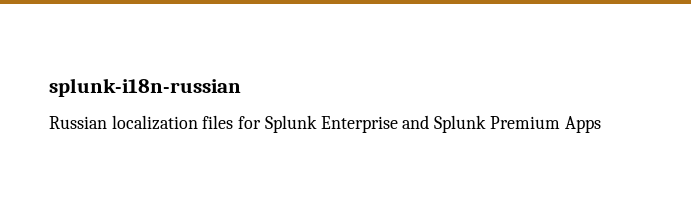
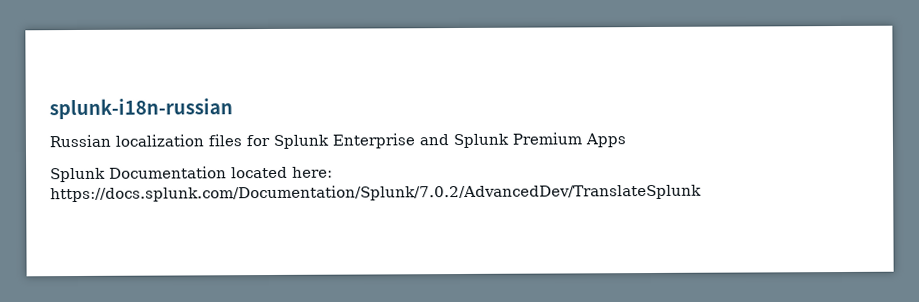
(601, 124) none -> [50,166,333,183] [50,183,702,203] // Splunk Documentation located here: https://docs.splunk.com/Documentation/Splunk/7.0.2/AdvancedDev/TranslateSplunk

